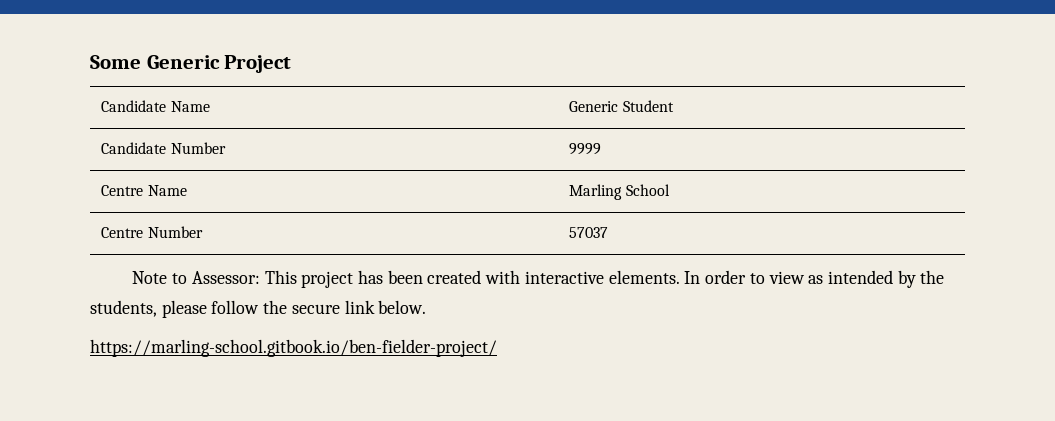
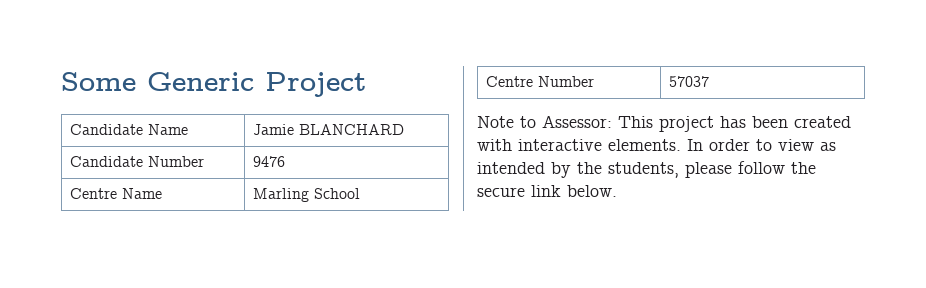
[569,100,674,112] Generic Student -> [252,124,404,135] Jamie BLANCHARD
[569,143,602,155] 9999 -> [252,156,285,167] 9476
[90,339,497,357] // https://marling-school.gitbook.io/ben-fielder-project/ -> (617, 191) none

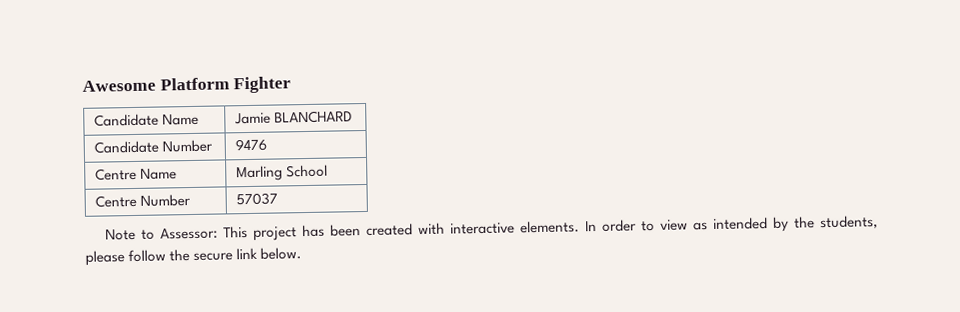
[61,72,367,97] Some Generic Project -> [82,76,292,94] Awesome Platform Fighter

